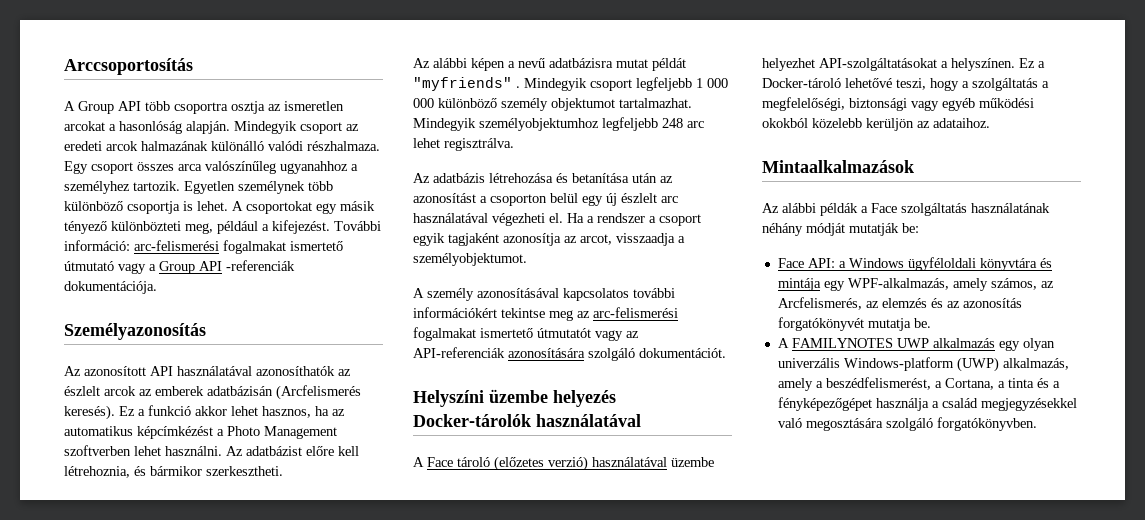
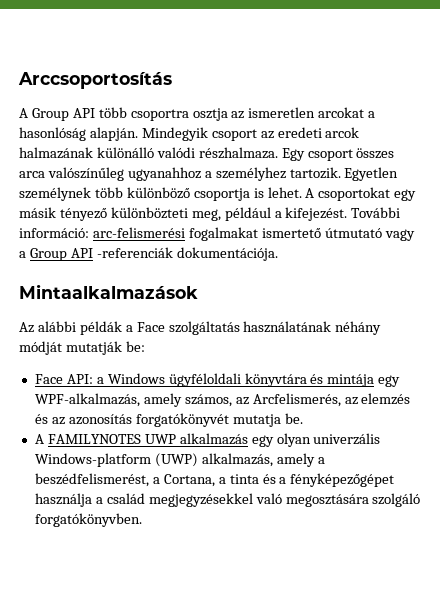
[64,323,206,340] [64,366,351,376] [64,385,361,400] [64,405,345,420] [64,426,337,439] [64,445,359,456] [64,466,283,478] [413,58,686,71] [413,77,728,91] [413,98,692,111] [413,117,704,131] [413,138,514,151] [413,173,673,183] [413,193,678,206] [413,213,701,226] [413,233,685,246] [413,253,527,266] [413,288,675,301] [413,307,678,321] [413,327,639,341] [413,347,726,361] [413,389,616,407] [413,414,641,427] [413,456,714,471] [762,58,1045,71] [762,78,1049,91] [762,97,1034,111] [762,118,990,131] // Személyazonosítás // Az azonosított API használatával azonosíthatók az észlelt arcok az emberek adatbázisán (Arcfelismerés keresés). Ez a funkció akkor lehet hasznos, ha az automatikus képcímkézést a Photo Management szoftverben lehet használni. Az adatbázist előre kell létrehoznia, és bármikor szerkesztheti. // Az alábbi képen a nevű adatbázisra mutat példát "myfriends" . Mindegyik csoport legfeljebb 1 000 000 különböző személy objektumot tartalmazhat. Mindegyik személyobjektumhoz legfeljebb 248 arc lehet regisztrálva. // Az adatbázis létrehozása és betanítása után az azonosítást a csoporton belül egy új észlelt arc használatával végezheti el. Ha a rendszer a csoport egyik tagjaként azonosítja az arcot, visszaadja a személyobjektumot. // A személy azonosításával kapcsolatos további információkért tekintse meg az arc-felismerési fogalmakat ismertető útmutatót vagy az API-referenciák azonosítására szolgáló dokumentációt. // Helyszíni üzembe helyezés Docker-tárolók használatával // A Face tároló (előzetes verzió) használatával üzembe helyezhet API-szolgáltatásokat a helyszínen. Ez a Docker-tároló lehetővé teszi, hogy a szolgáltatás a megfelelőségi, biztonsági vagy egyéb működési okokból közelebb kerüljön az adataihoz. -> (278, 254) none

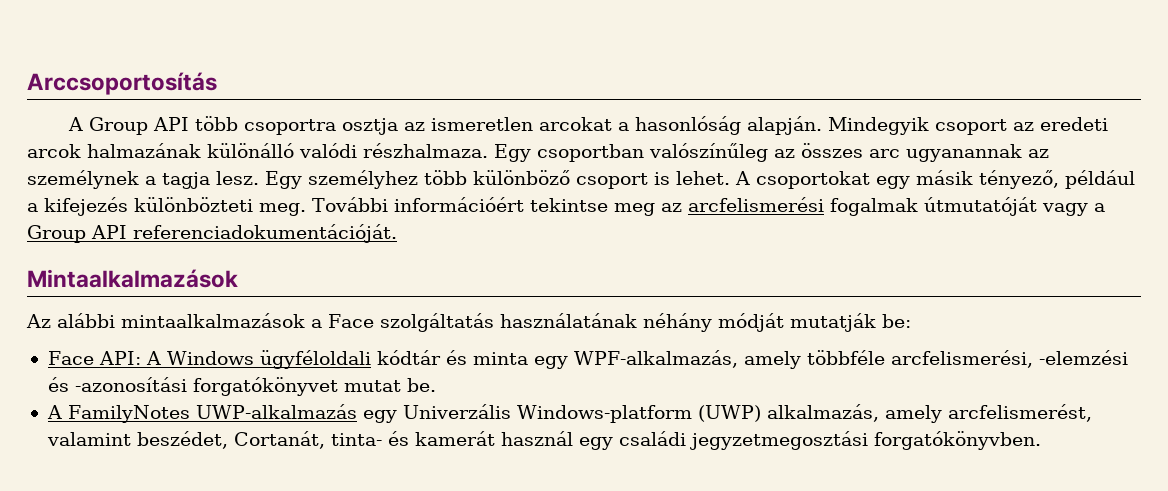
[307,148,395,161] [19,167,399,181] [19,187,91,201] csoport összes arca valószínűleg ugyanahhoz a személyhez tartozik. Egyetlen személynek -> [537,143,1049,162] [27,170,418,189] csoportban valószínűleg az összes arc ugyanannak az személynek a tagja lesz. Egy személyhez
[193,188,250,201] csoportja -> [576,173,648,189] csoport
[59,207,401,221] [19,227,382,241] tényező különbözteti meg, például a kifejezést. További információ: arc-felismerési fogalmakat ismertető útmutató -> [979,170,1135,189] [27,197,1037,216] tényező, például a kifejezés különbözteti meg. További információért tekintse meg az arcfelismerési fogalmak útmutatóját
[96,247,278,261] -referenciák dokumentációja. -> [133,224,397,243] referenciadokumentációját.
[79,321,122,335] példák -> [121,313,305,328] mintaalkalmazások
[96,377,104,384] a -> [145,351,161,365] A
[244,373,401,387] [34,393,411,407] [34,413,303,427] [34,433,381,447] [34,453,325,467] [34,473,395,487] [34,493,421,507] könyvtára és mintája egy WPF-alkalmazás, amely számos, az Arcfelismerés, az elemzés és az azonosítás forgatókönyvét mutatja be. // A FAMILYNOTES UWP alkalmazás egy olyan univerzális Windows-platform (UWP) alkalmazás, amely a beszédfelismerést, a Cortana, a tinta és a fényképezőgépet használja a család megjegyzésekkel való megosztására szolgáló -> [376,350,1128,369] [47,377,436,396] [46,404,1092,423] [46,431,868,450] kódtár és minta egy WPF-alkalmazás, amely többféle arcfelismerési, -elemzési és -azonosítási forgatókönyvet mutat be. // A FamilyNotes UWP-alkalmazás egy Univerzális Windows-platform (UWP) alkalmazás, amely arcfelismerést, valamint beszédet, Cortanát, tinta- és kamerát használ egy családi jegyzetmegosztási

